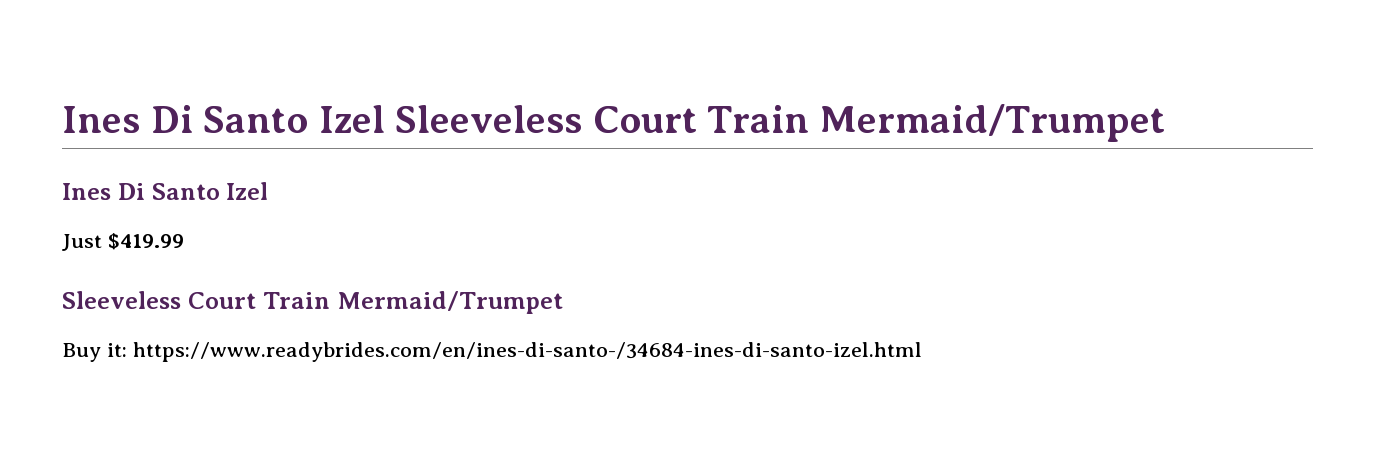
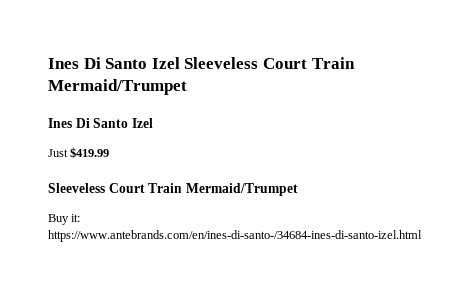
[132,342,922,362] https://www.readybrides.com/en/ines-di-santo-/34684-ines-di-santo-izel.html -> [48,230,422,242] https://www.antebrands.com/en/ines-di-santo-/34684-ines-di-santo-izel.html

